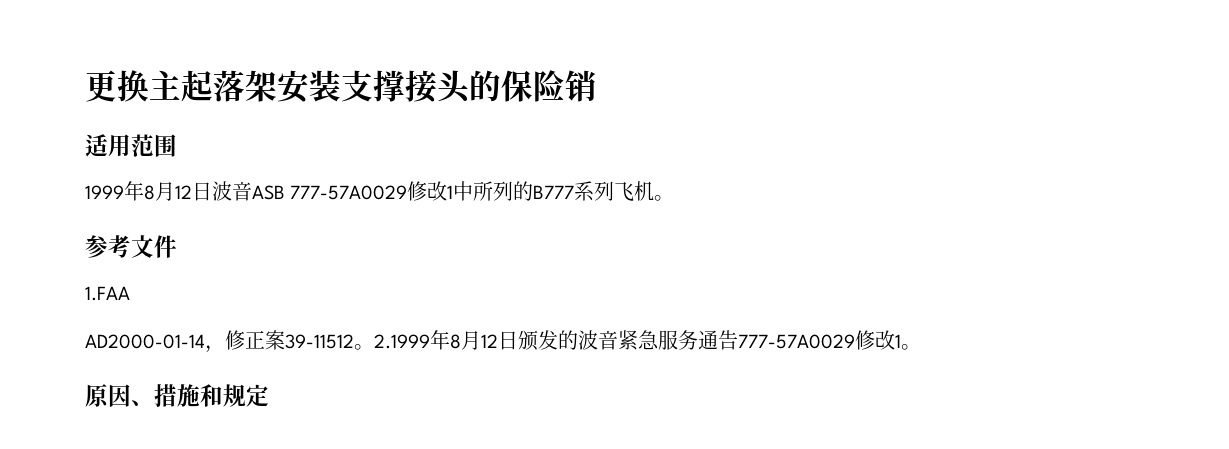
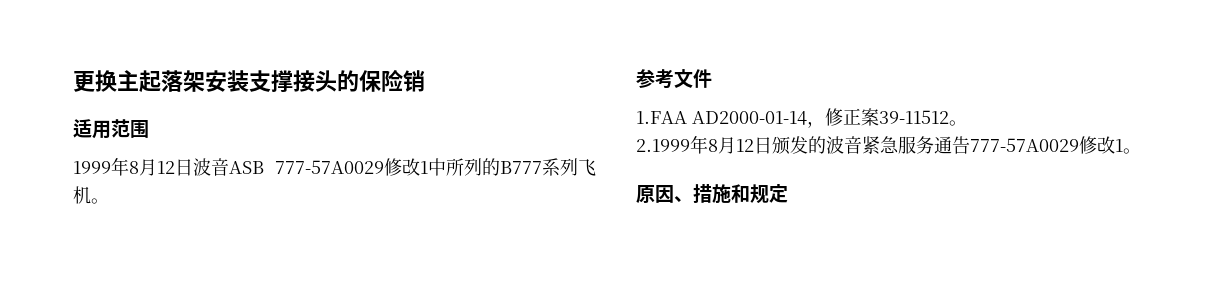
(130, 293) // -> (687, 117) none
(374, 347) none -> (967, 123) //

